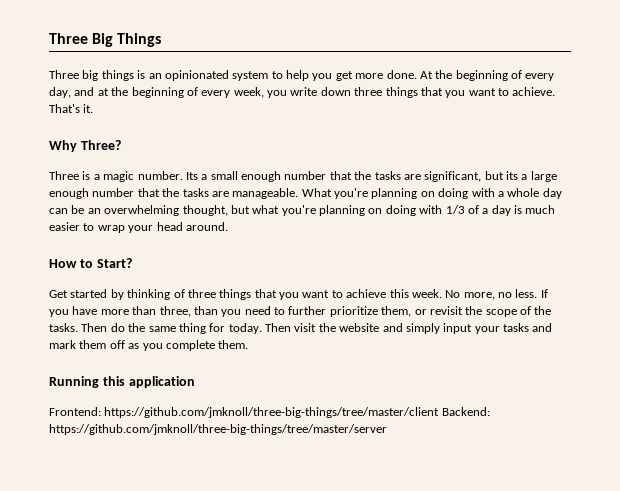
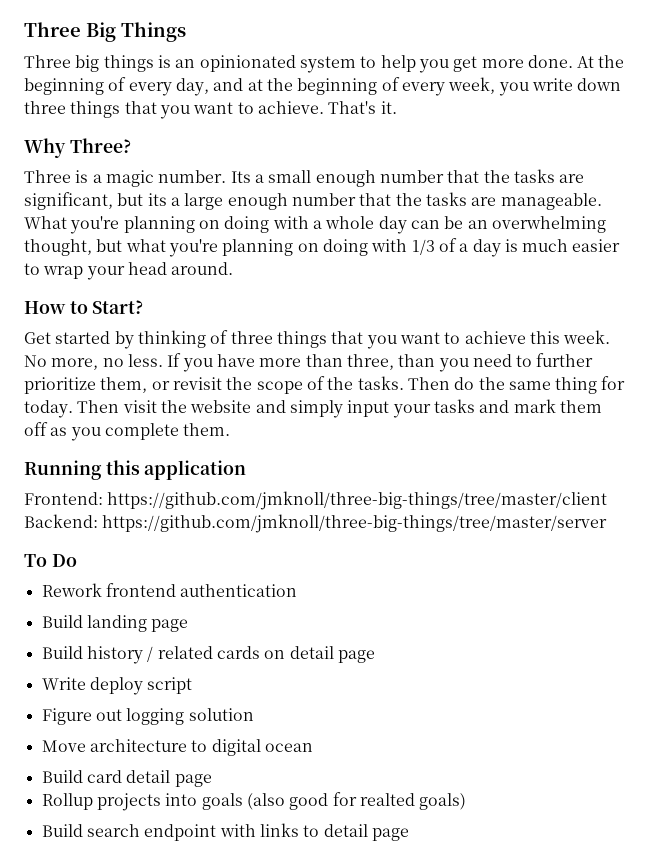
(387, 429) none -> [24,554,77,567] [41,583,298,597] [41,615,189,632] [41,646,375,664] [41,677,193,695] [41,708,254,725] [41,739,313,756] [41,770,212,787] [41,792,467,811] [41,823,409,841] // To Do // Rework frontend authentication // Build landing page // Build history / related cards on detail page // Write deploy script // Figure out logging solution // Move architecture to digital ocean // Build card detail page // Rollup projects into goals (also good for realted goals) // Build search endpoint with links to detail page

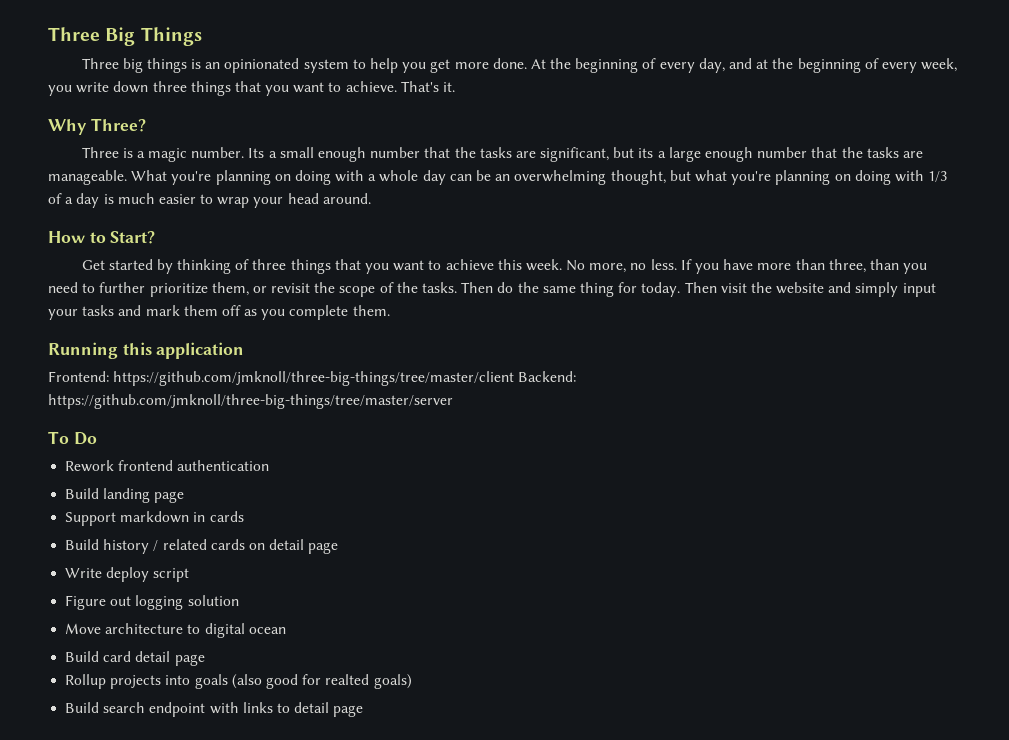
(189, 625) none -> [65,511,244,526] // Support markdown in cards

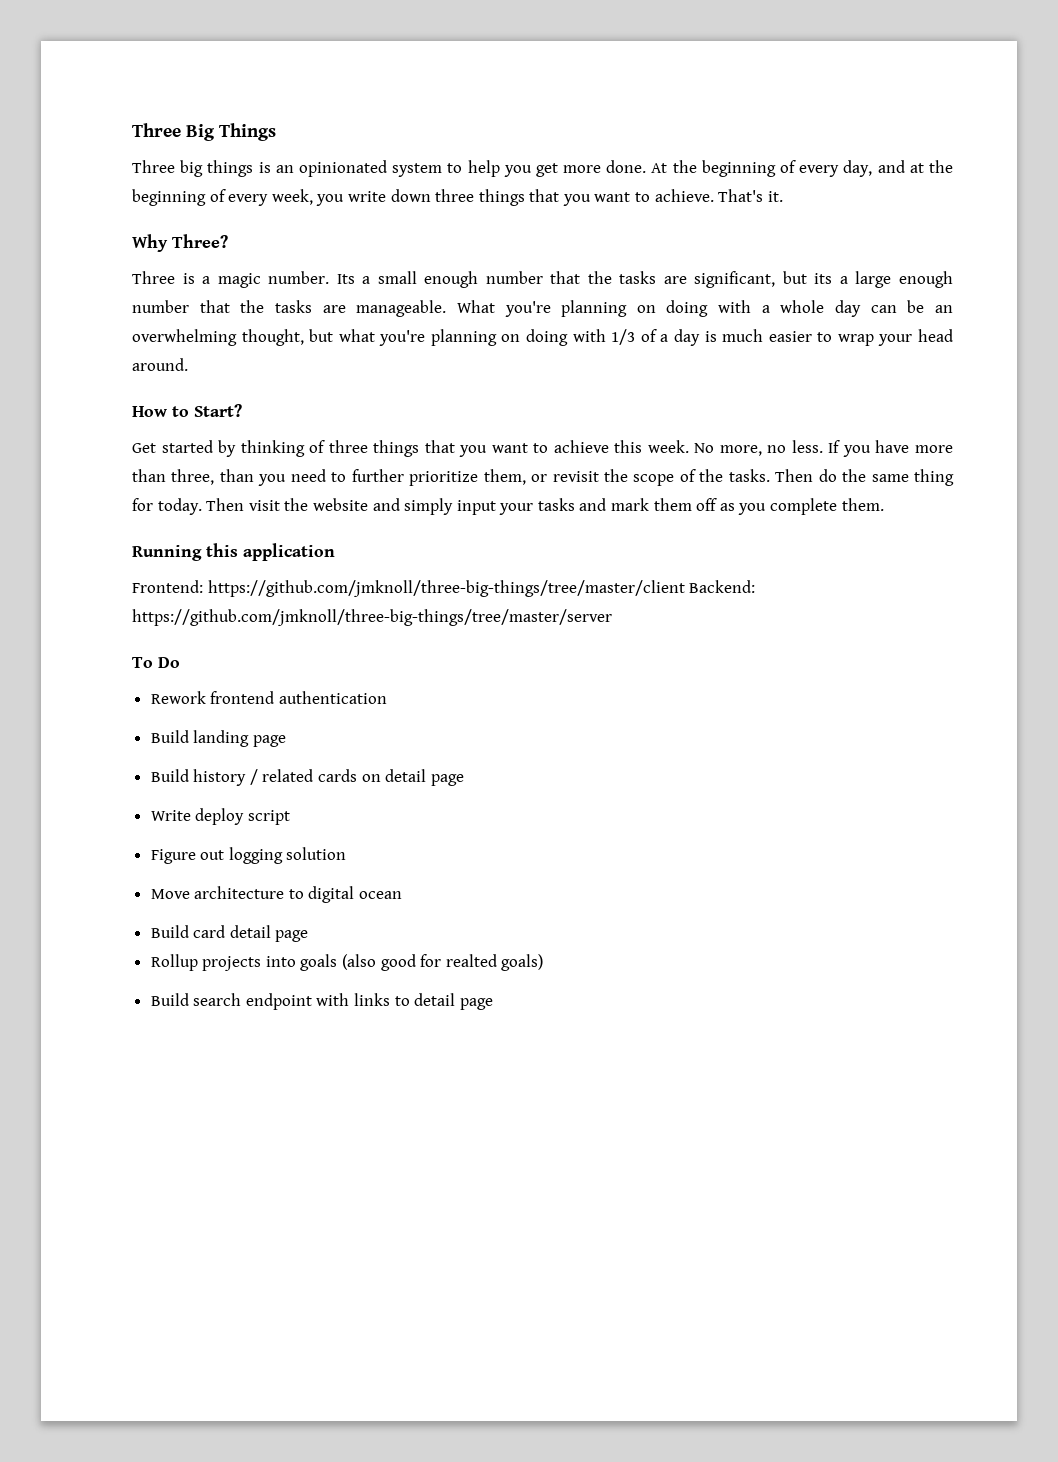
[65,511,244,526] // Support markdown in cards -> (286, 741) none

